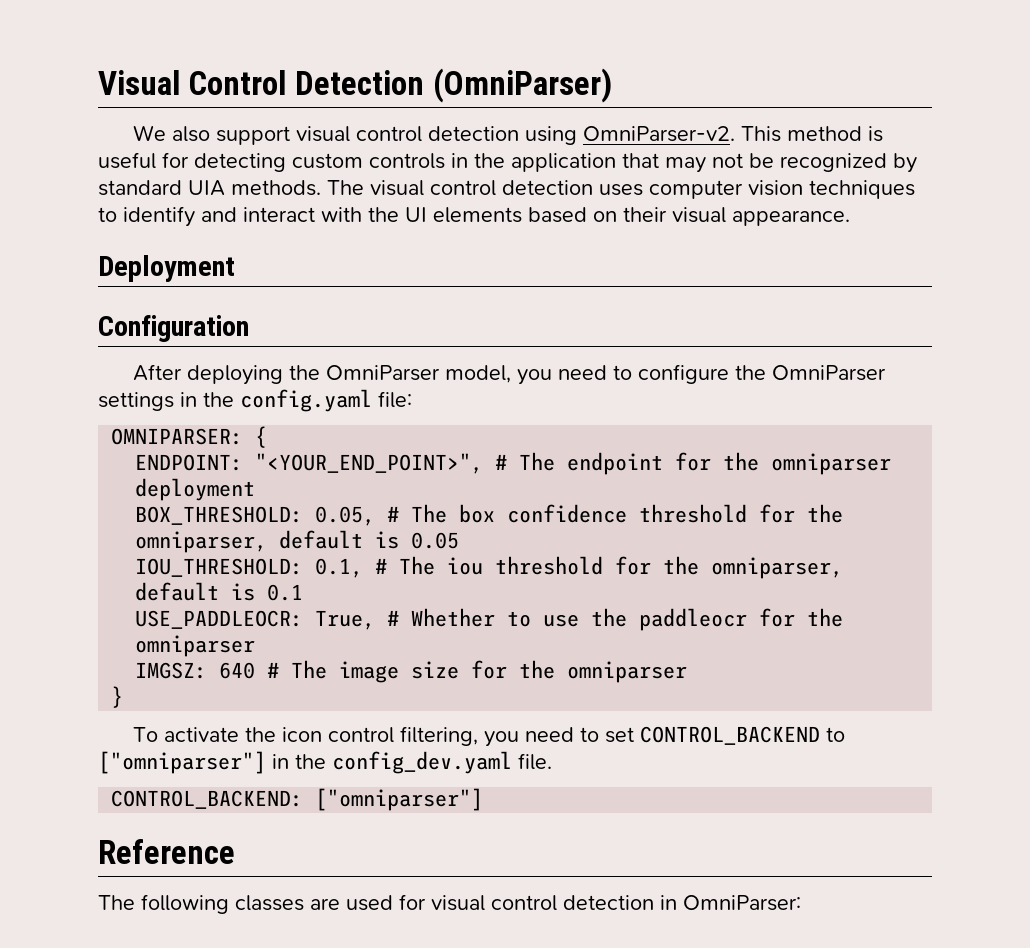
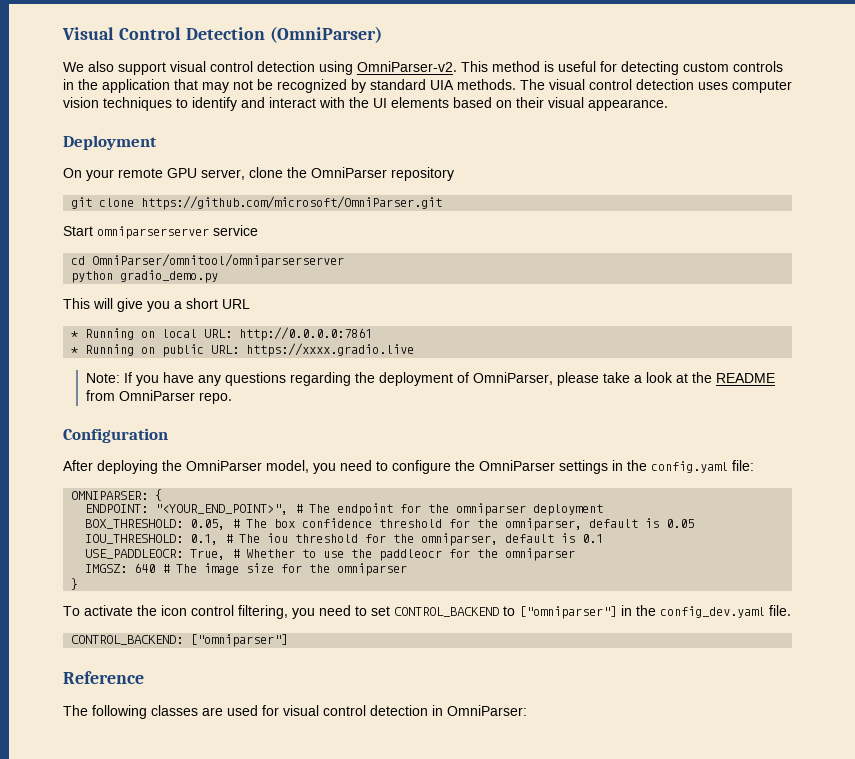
(235, 268) none -> [63,167,454,181] [71,196,443,210] [63,225,258,239] [71,254,345,268] [71,270,219,283] [63,298,250,312] [71,327,373,341] [71,343,415,357] [85,372,775,386] [85,390,232,404] // On your remote GPU server, clone the OmniParser repository // git clone https://github.com/microsoft/OmniParser.git // Start omniparserserver service // cd OmniParser/omnitool/omniparserserver // python gradio_demo.py // This will give you a short URL // * Running on local URL: http://0.0.0.0:7861 // * Running on public URL: https://xxxx.gradio.live // Note: If you have any questions regarding the deployment of OmniParser, please take a look at the README from OmniParser repo.

